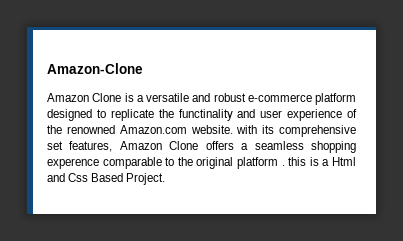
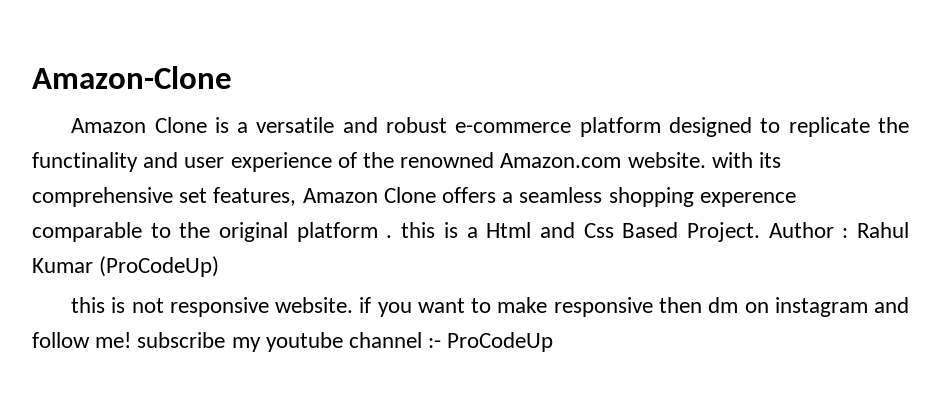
(166, 179) none -> [768,222,909,238] [32,256,220,277] [71,297,909,317] [32,332,554,352] Author : Rahul Kumar (ProCodeUp) // this is not responsive website. if you want to make responsive then dm on instagram and follow me! subscribe my youtube channel :- ProCodeUp

